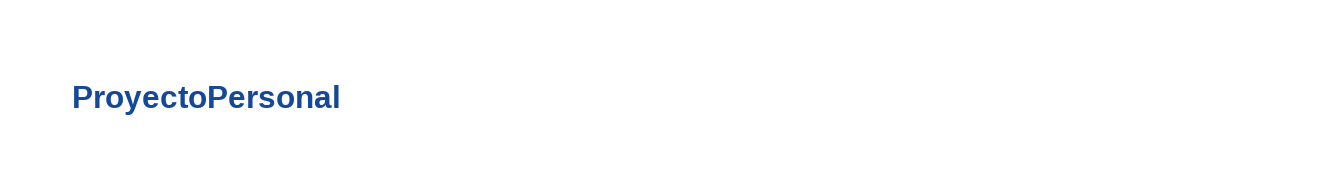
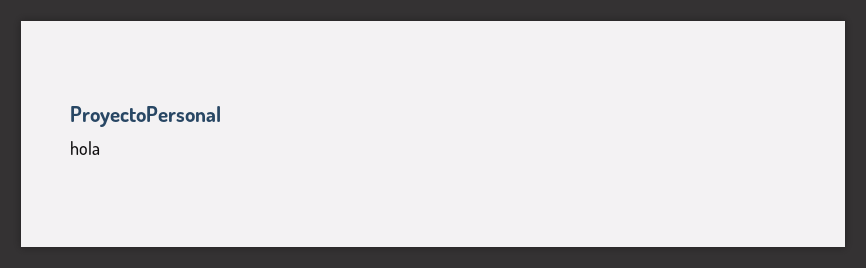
(341, 100) none -> [70,141,100,155] // hola

